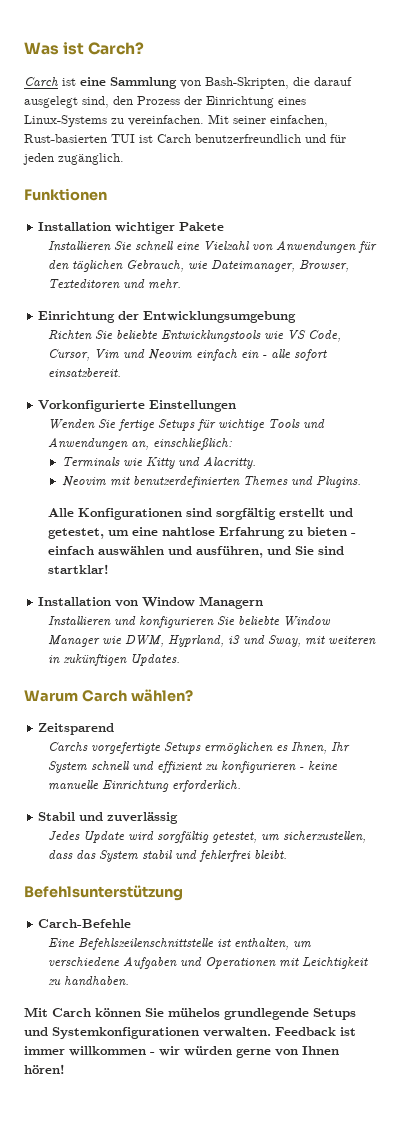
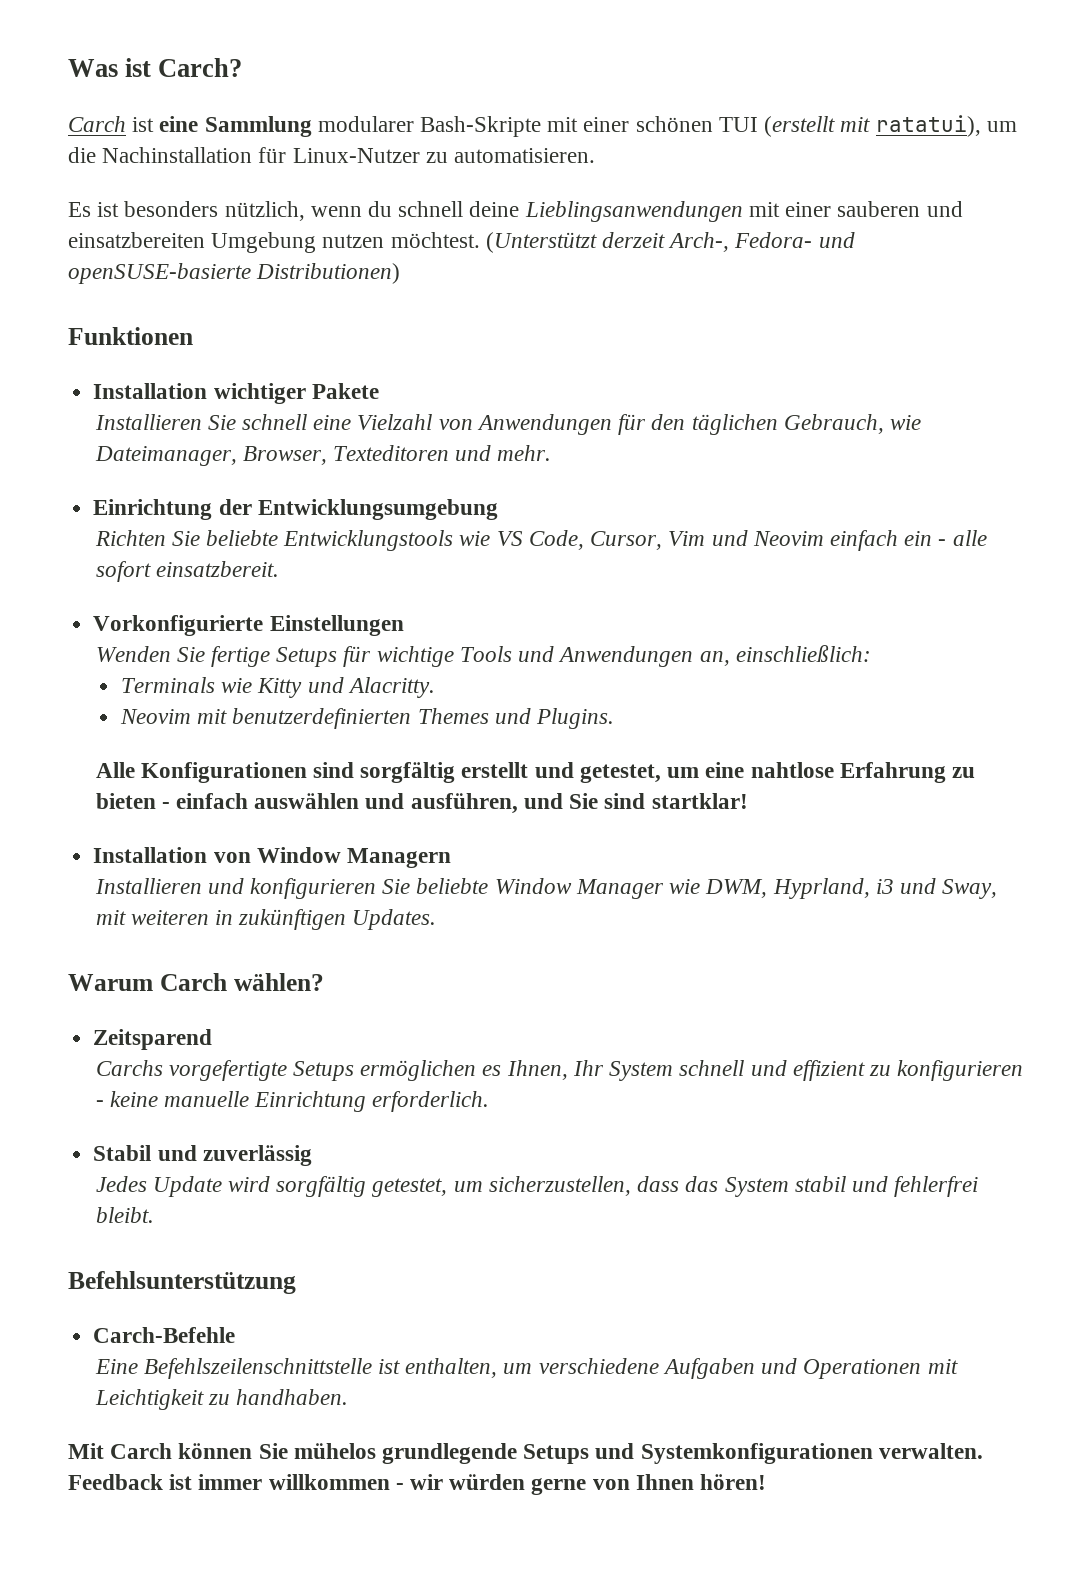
[180,77,352,89] [24,96,306,108] [24,114,328,127] [24,134,346,143] [23,153,124,165] von Bash-Skripten, die darauf ausgelegt sind, den Prozess der Einrichtung eines Linux-Systems zu vereinfachen. Mit seiner einfachen, Rust-basierten TUI ist Carch benutzerfreundlich und für jeden zugänglich. -> [317,115,1017,137] [68,147,596,163] [68,201,963,222] [68,232,855,253] [68,263,401,284] modularer Bash-Skripte mit einer schönen TUI (erstellt mit ratatui), um die Nachinstallation für Linux-Nutzer zu automatisieren. // Es ist besonders nützlich, wenn du schnell deine Lieblingsanwendungen mit einer sauberen und einsatzbereiten Umgebung nutzen möchtest. (Unterstützt derzeit Arch-, Fedora- und openSUSE-basierte Distributionen)

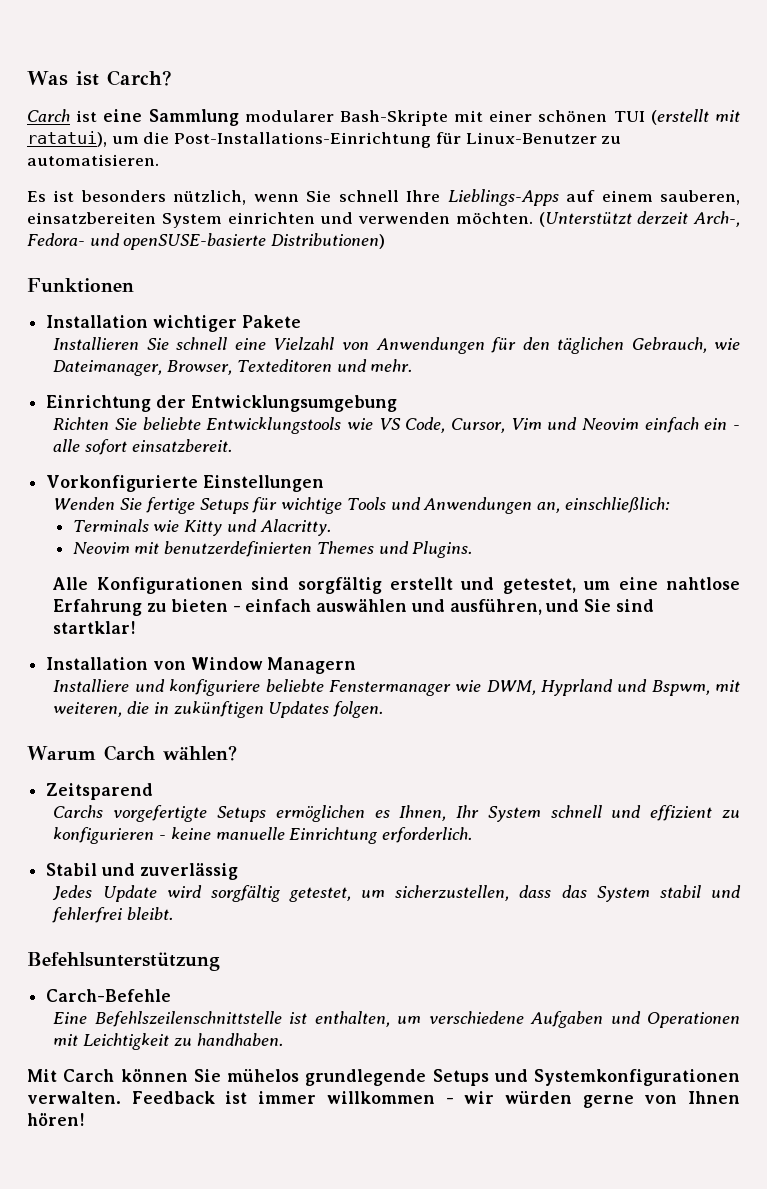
[102,147,420,163] Nachinstallation für Linux-Nutzer -> [174,132,597,148] Post-Installations-Einrichtung für Linux-Benutzer
[368,201,963,222] [68,232,480,253] du schnell deine Lieblingsanwendungen mit einer sauberen und einsatzbereiten Umgebung nutzen möchtest. -> [306,189,740,206] [27,212,533,228] Sie schnell Ihre Lieblings-Apps auf einem sauberen, einsatzbereiten System einrichten und verwenden möchten.
[94,878,998,899] [95,909,437,930] Installieren und konfigurieren Sie beliebte Window Manager wie DWM, Hyprland, i3 und Sway, mit weiteren in zukünftigen Updates. -> [53,679,740,696] [53,701,384,718] Installiere und konfiguriere beliebte Fenstermanager wie DWM, Hyprland und Bspwm, mit weiteren, die in zukünftigen Updates folgen.

